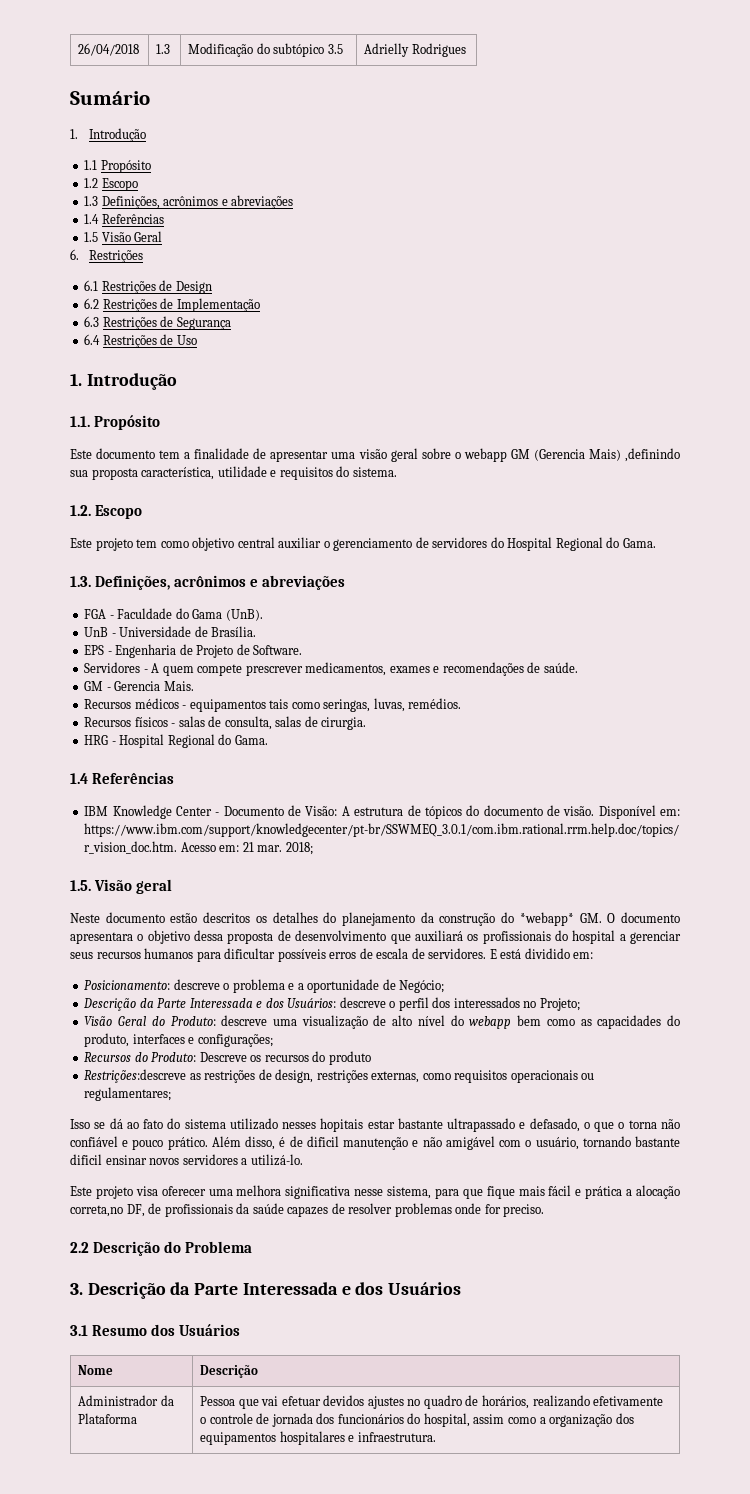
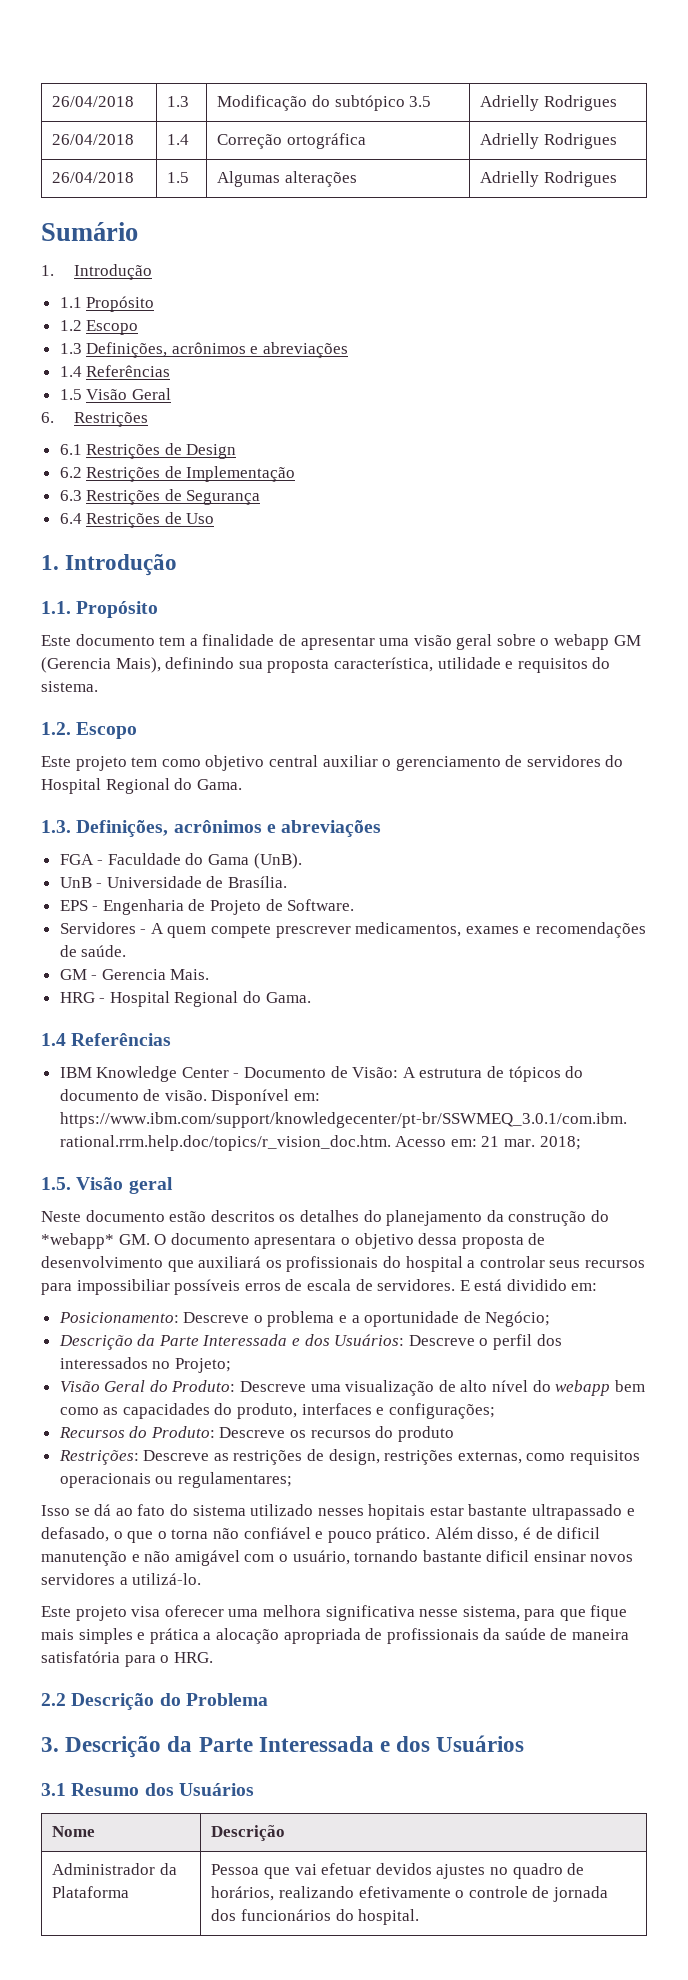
(466, 50) none -> [52,134,135,145] [167,134,190,145] [217,133,366,149] [480,133,617,149] [52,172,135,183] [167,172,190,183] [217,171,357,187] [480,171,617,187] // 26/04/2018 | 1.4 | Correção ortográfica | Adrielly Rodrigues // 26/04/2018 | 1.5 | Algumas alterações | Adrielly Rodrigues
[588,448,680,462] Mais) ,definindo -> [115,657,235,673] Mais), definindo
[84,698,462,712] [84,716,367,730] // Recursos médicos - equipamentos tais como seringas, luvas, remédios. // Recursos físicos - salas de consulta, salas de cirurgia. -> (210, 974) none
[630,931,681,944] gerenciar -> [479,1256,545,1268] controlar
[144,948,276,962] humanos para dificultar -> [41,1279,170,1295] para impossibiliar
[173,979,220,990] descreve -> [183,1312,250,1323] Descreve
[339,997,386,1008] descreve -> [408,1335,475,1346] Descreve
[221,1015,268,1026] descreve -> [240,1381,307,1392] Descreve
[84,1069,187,1083] Restrições:descreve -> [58,1450,210,1465] Restrições: Descreve
[548,1185,572,1196] fácil -> [78,1628,133,1644] simples
[70,1204,145,1217] correta,no DF, -> [283,1628,361,1644] apropriada
[287,1203,545,1217] capazes de resolver problemas onde for preciso. -> [550,1628,630,1640] [41,1651,213,1667] de maneira satisfatória para o HRG.
[423,1413,634,1427] [200,1431,436,1445] hospital, assim como a organização dos equipamentos hospitalares e infraestrutura. -> [358,1909,420,1925] hospital.

